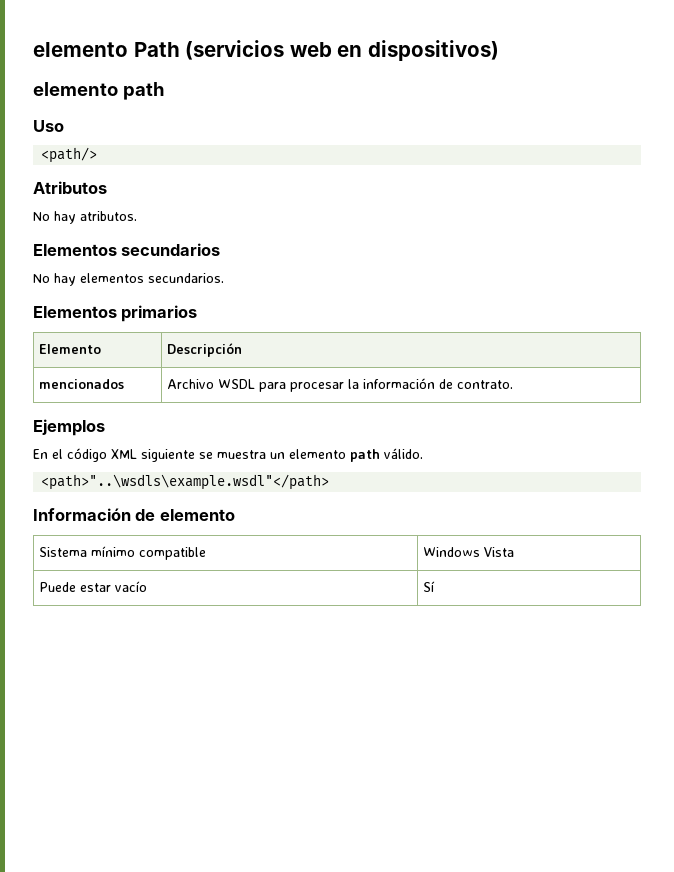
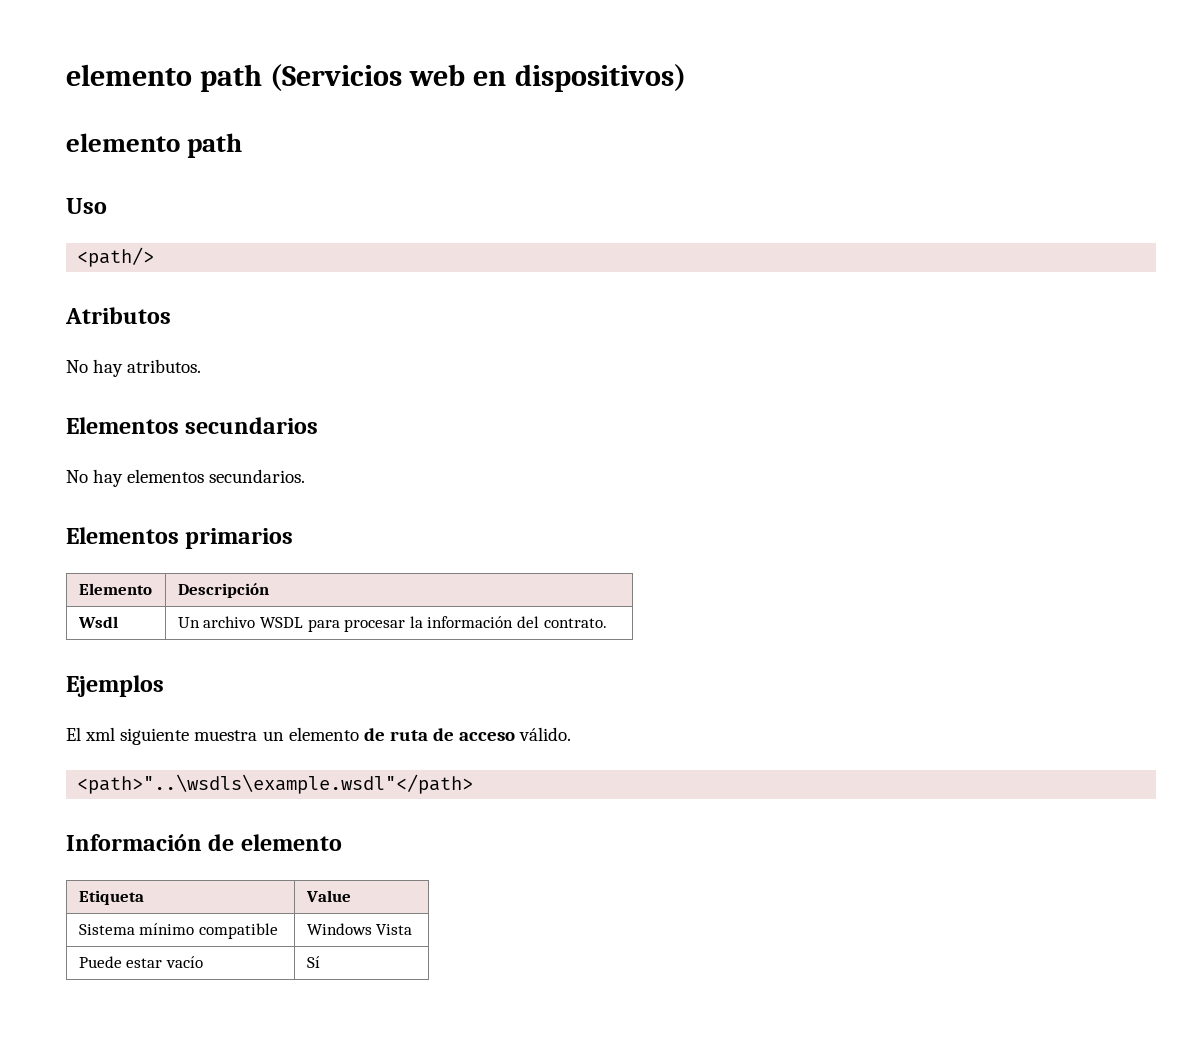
[33,40,285,60] elemento Path (servicios -> [66,64,403,92] elemento path (Servicios
[39,379,125,389] [167,379,215,389] mencionados | Archivo -> [77,616,118,628] [177,616,256,628] Wsdl | Un archivo
[439,379,454,389] de -> [516,616,539,628] del
[33,448,380,462] En el código XML siguiente se muestra un elemento path -> [66,727,516,745] El xml siguiente muestra un elemento de ruta de acceso
(235, 515) none -> [78,890,144,905] [305,890,351,902] // Etiqueta | Value

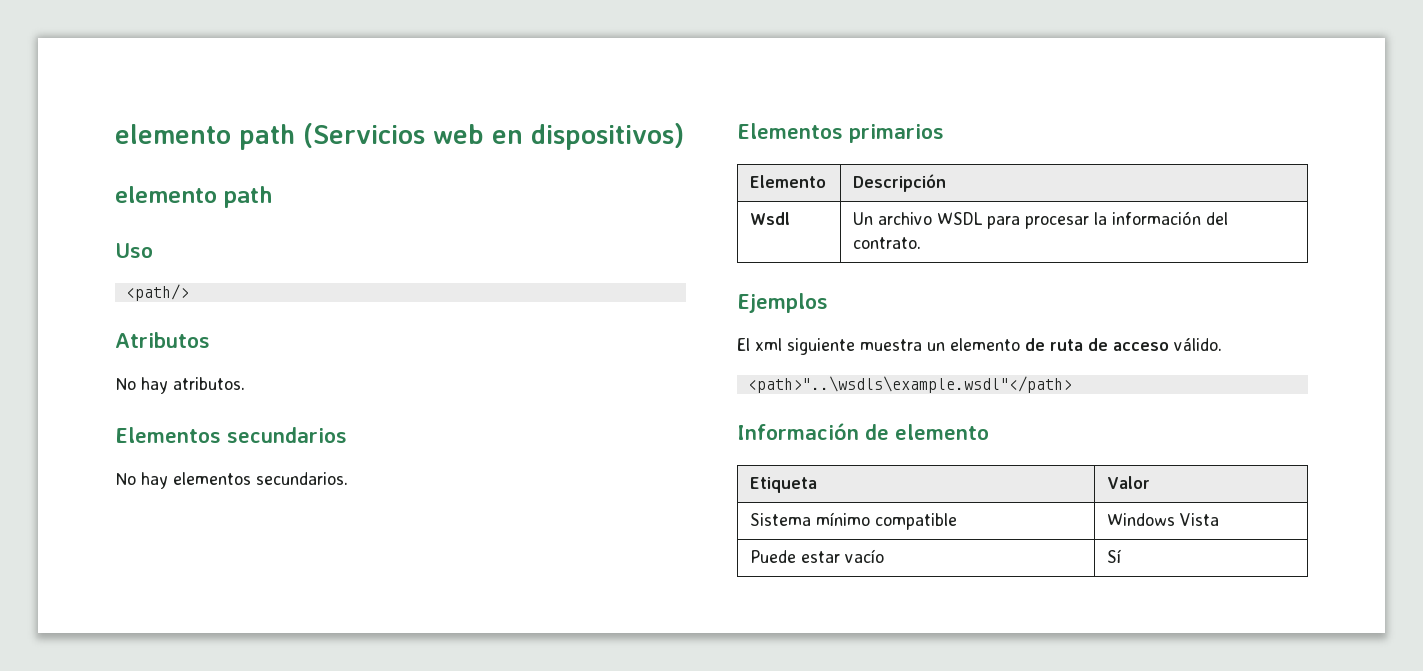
[305,890,351,902] Value -> [1107,476,1151,489] Valor

